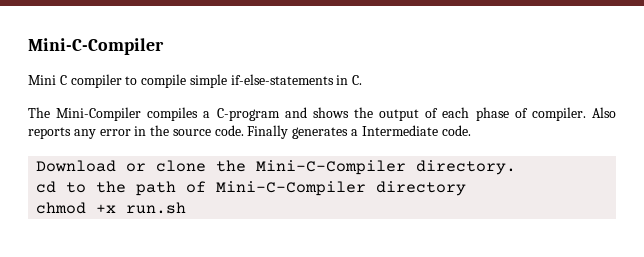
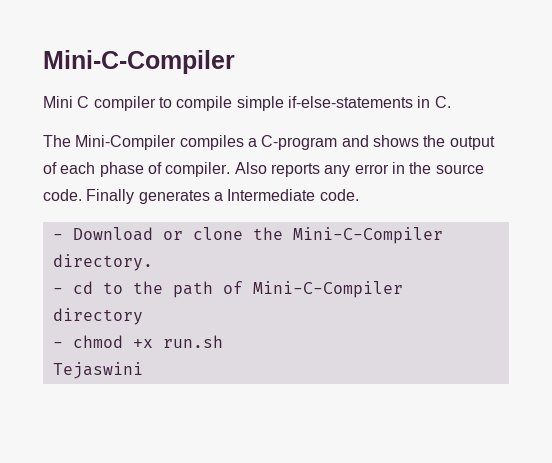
(471, 130) none -> [52,234,63,240] -
(517, 167) none -> [52,288,63,294] -
(467, 188) none -> [52,342,63,348] -
(187, 208) none -> [52,362,143,379] // Tejaswini

